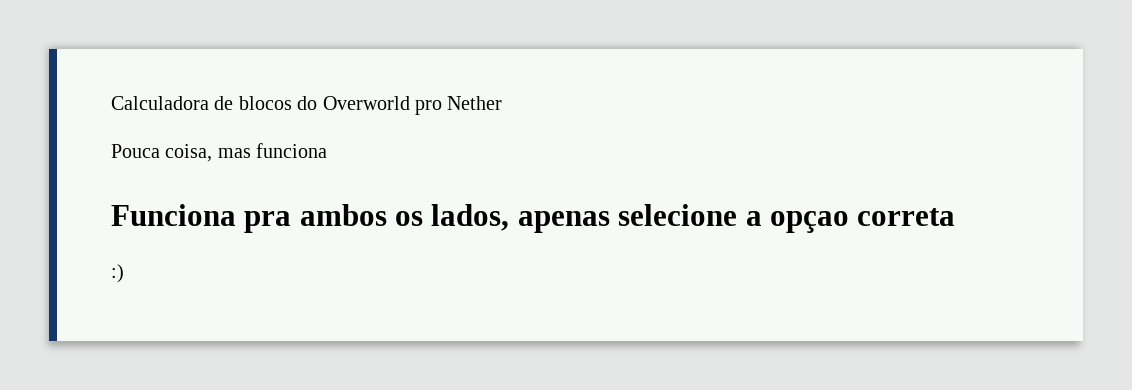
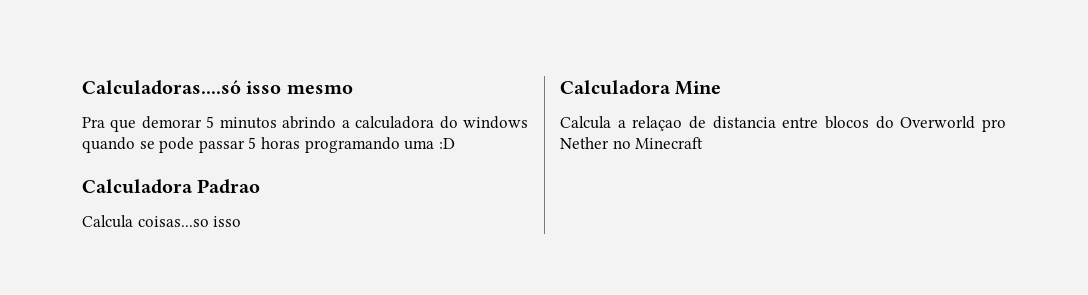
[111,96,234,110] Calculadora de -> [82,80,353,95] [82,116,528,132] [82,137,455,153] [82,179,261,194] [82,215,242,228] [560,80,722,95] [560,116,819,131] Calculadoras....só isso mesmo // Pra que demorar 5 minutos abrindo a calculadora do windows quando se pode passar 5 horas programando uma :D // Calculadora Padrao // Calcula coisas...so isso // Calculadora Mine // Calcula a relaçao de distancia entre
[111,143,328,162] [111,204,956,233] [111,264,124,283] // Pouca coisa, mas funciona // Funciona pra ambos os lados, apenas selecione a opçao correta // :) -> [612,137,704,149] no Minecraft

